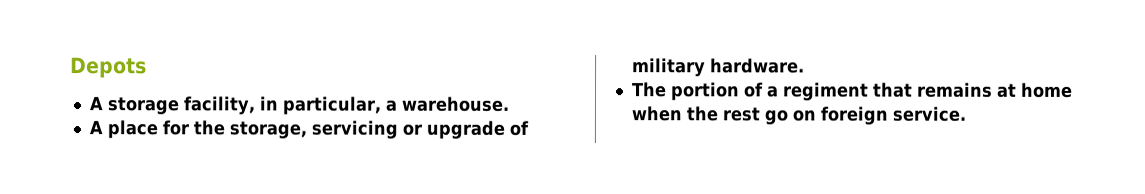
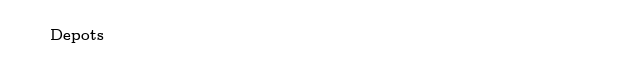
[88,96,510,115] [88,120,529,139] [631,58,805,77] [630,82,1073,101] [630,106,966,125] // A storage facility, in particular, a warehouse. // A place for the storage, servicing or upgrade of military hardware. // The portion of a regiment that remains at home when the rest go on foreign service. -> (104, 36) none

